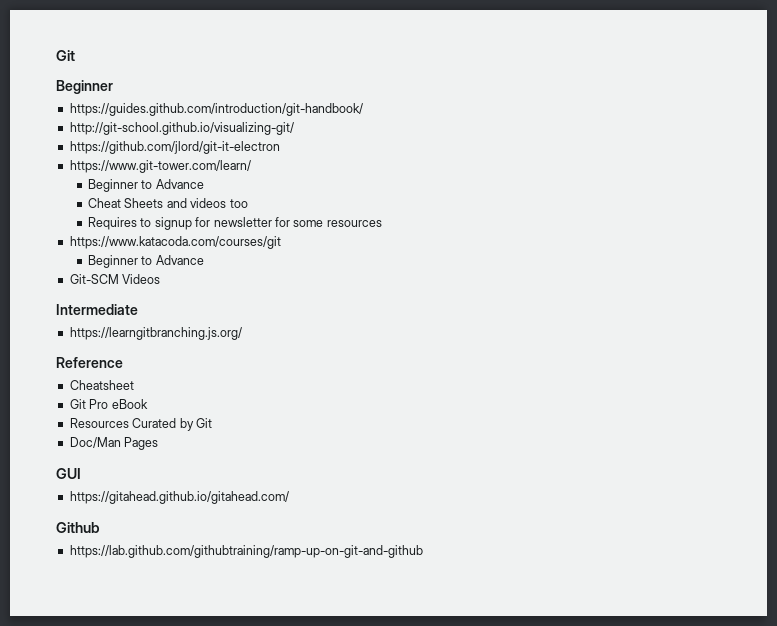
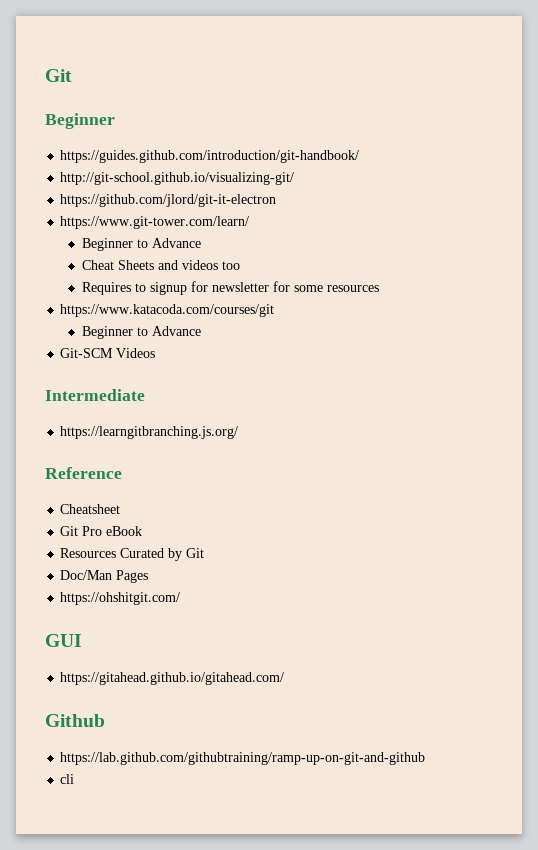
(159, 443) none -> [60,592,181,605] // https://ohshitgit.com/
(423, 551) none -> [60,774,75,784] // cli

